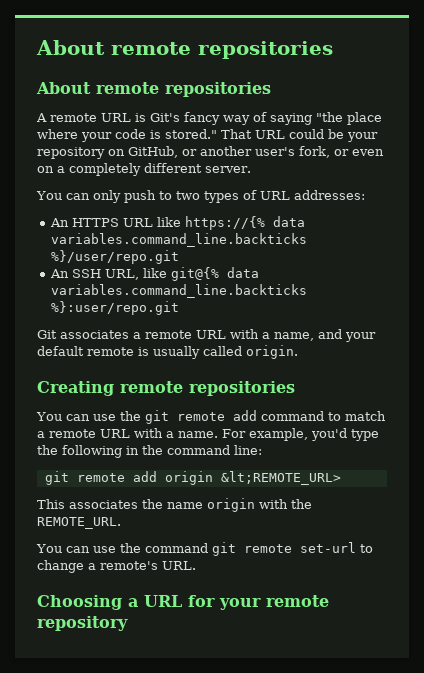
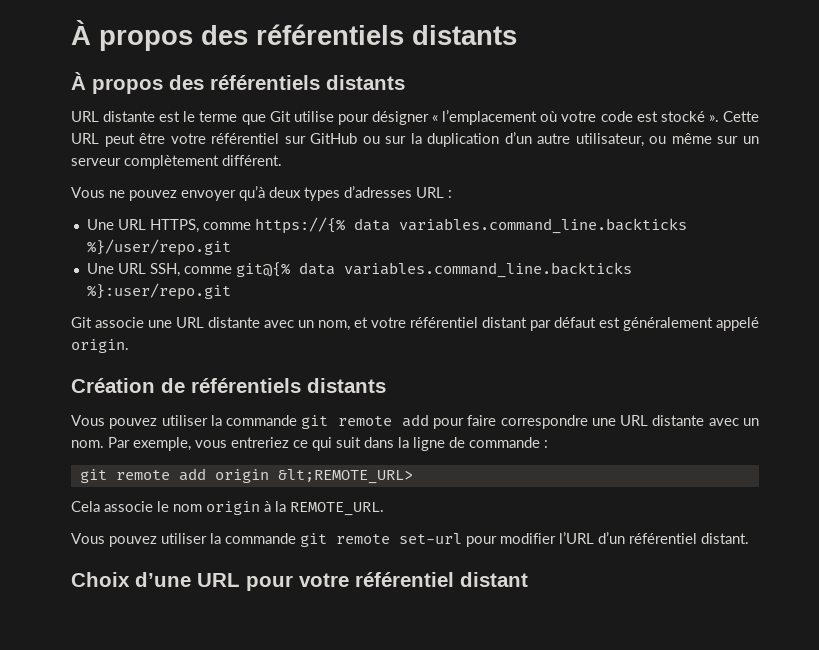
[36,40,333,59] [36,82,271,97] [36,112,382,125] [37,129,378,142] [37,146,384,159] [37,163,251,176] [36,190,365,203] [49,217,181,227] About remote repositories // About remote repositories // A remote URL is Git's fancy way of saying "the place where your code is stored." That URL could be your repository on GitHub, or another user's fork, or even on a completely different server. // You can only push to two types of URL addresses: // An HTTPS URL like -> [71,20,517,51] [71,72,405,94] [71,110,759,125] [71,132,759,147] [71,155,282,169] [71,186,452,201] [86,219,251,233] À propos des référentiels distants // À propos des référentiels distants // URL distante est le terme que Git utilise pour désigner « l’emplacement où votre code est stocké ». Cette URL peut être votre référentiel sur GitHub ou sur la duplication d’un autre utilisateur, ou même sur un serveur complètement différent. // Vous ne pouvez envoyer qu’à deux types d’adresses URL : // Une URL HTTPS, comme
[49,268,167,280] An SSH URL, like -> [86,263,232,277] Une URL SSH, comme
[60,329,376,342] [37,345,298,359] [37,381,295,396] [36,410,386,424] [37,428,379,441] [37,445,262,458] associates a remote URL with a name, and your default remote is usually called origin. // Creating remote repositories // You can use the git remote add command to match a remote URL with a name. For example, you'd type the following in the command line: -> [95,317,759,331] [71,339,129,353] [71,378,386,393] [71,414,760,429] [71,437,548,451] associe une URL distante avec un nom, et votre référentiel distant par défaut est généralement appelé origin. // Création de référentiels distants // Vous pouvez utiliser la commande git remote add pour faire correspondre une URL distante avec un nom. Par exemple, vous entreriez ce qui suit dans la ligne de commande :
[37,498,312,512] [37,517,121,529] [36,542,373,556] [37,560,196,573] [37,595,329,610] [37,616,128,631] This associates the name origin with the REMOTE_URL. // You can use the command git remote set-url to change a remote's URL. // Choosing a URL for your remote repository -> [71,501,384,516] [71,532,749,547] [71,572,528,591] Cela associe le nom origin à la REMOTE_URL. // Vous pouvez utiliser la commande git remote set-url pour modifier l’URL d’un référentiel distant. // Choix d’une URL pour votre référentiel distant

